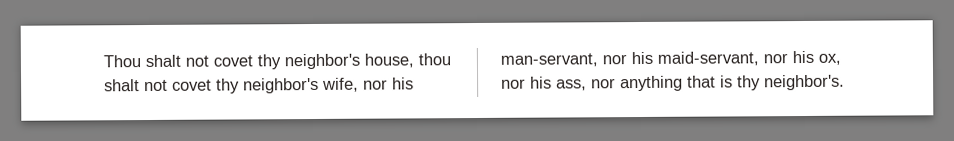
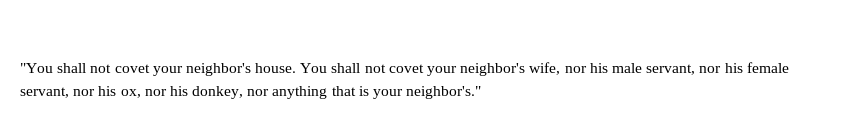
[103,53,451,70] [104,78,240,94] Thou shalt not covet thy neighbor's house, thou shalt not covet thy -> [20,63,458,76] "You shall not covet your neighbor's house. You shall not covet your
[500,51,759,67] man-servant, nor his maid-servant, -> [611,62,789,75] [20,87,69,98] male servant, nor his female servant,
[556,79,587,91] ass, -> [192,86,244,99] donkey,
[737,74,845,91] thy neighbor's. -> [373,86,482,99] your neighbor's."

